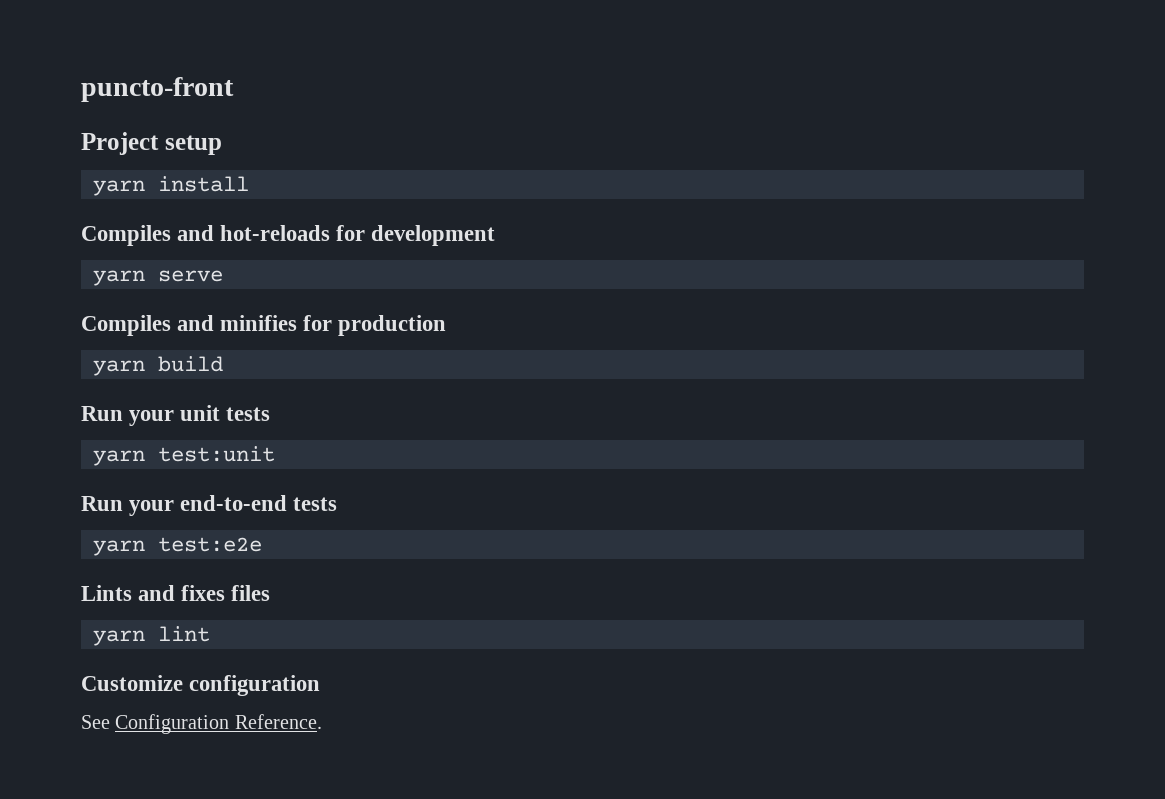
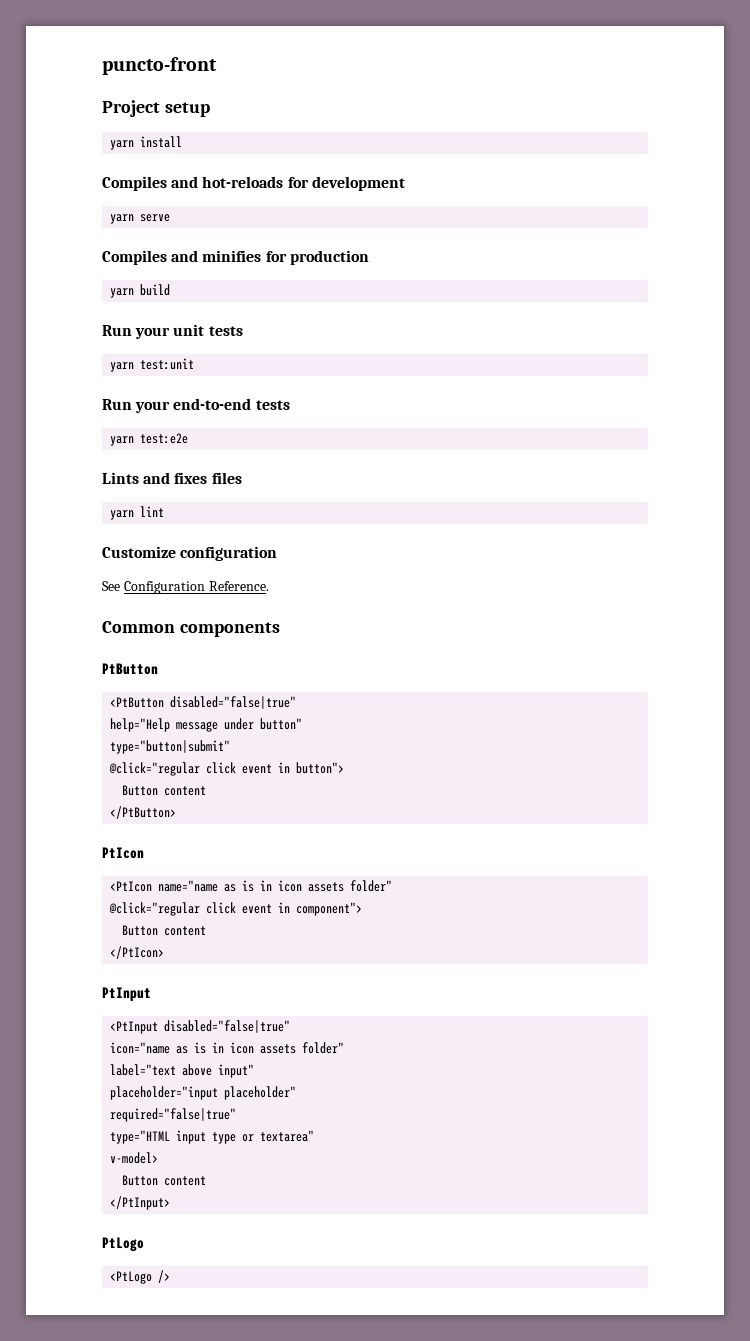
(322, 721) none -> [102,621,280,637] [102,663,158,675] [110,696,297,709] [110,718,303,732] [110,740,231,754] [109,762,345,776] [122,785,207,796] [110,806,177,819] [102,847,144,859] [110,880,393,892] [109,902,363,916] [122,925,207,936] [110,946,165,959] [102,987,151,1002] [110,1020,291,1034] [110,1042,345,1054] [110,1064,255,1078] [110,1086,297,1100] [110,1108,237,1122] [110,1130,315,1144] [110,1152,159,1164] [122,1175,207,1186] [110,1196,171,1210] [102,1237,144,1252] [110,1270,171,1284] // Common components // PtButton // <PtButton disabled="false|true" // help="Help message under button" // type="button|submit" // @click="regular click event in button"> // Button content // </PtButton> // PtIcon // <PtIcon name="name as is in icon assets folder" // @click="regular click event in component"> // Button content // </PtIcon> // PtInput // <PtInput disabled="false|true" // icon="name as is in icon assets folder" // label="text above input" // placeholder="input placeholder" // required="false|true" // type="HTML input type or textarea" // v-model> // Button content // </PtInput> // PtLogo // <PtLogo />

